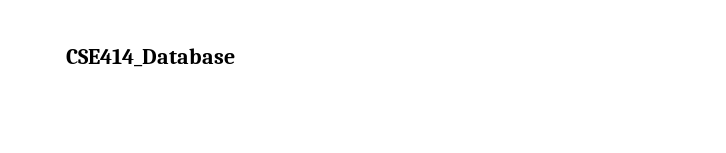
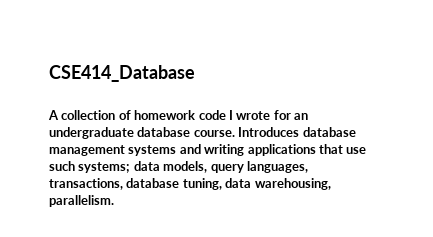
(235, 57) none -> [48,110,308,120] [49,127,356,139] [49,144,367,156] [49,161,308,173] [49,178,331,190] [49,195,114,207] // A collection of homework code I wrote for an undergraduate database course. Introduces database management systems and writing applications that use such systems; data models, query languages, transactions, database tuning, data warehousing, parallelism.

